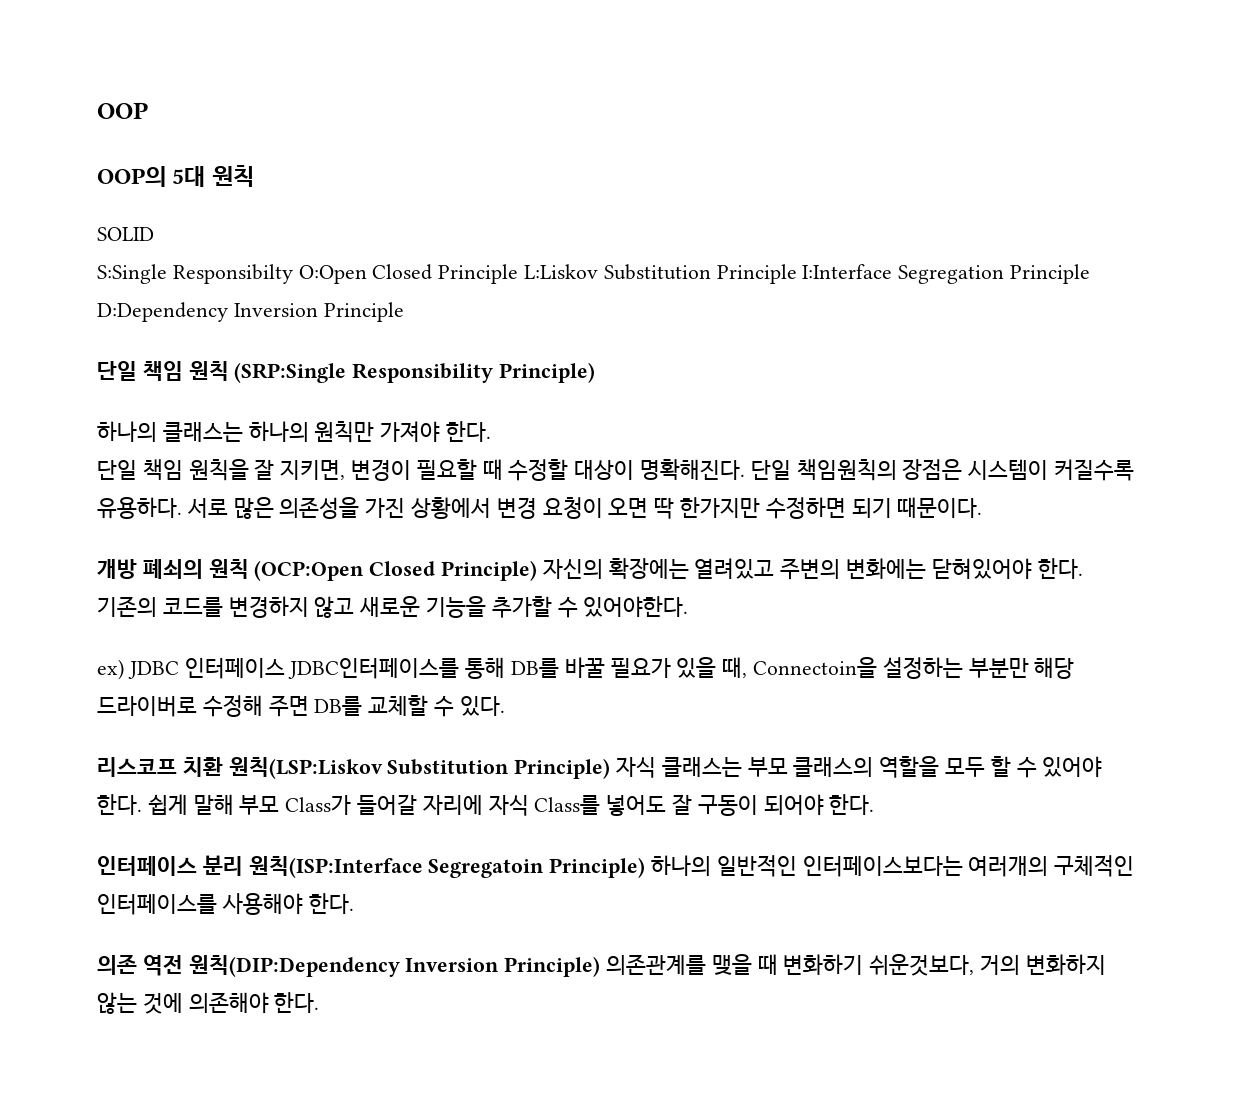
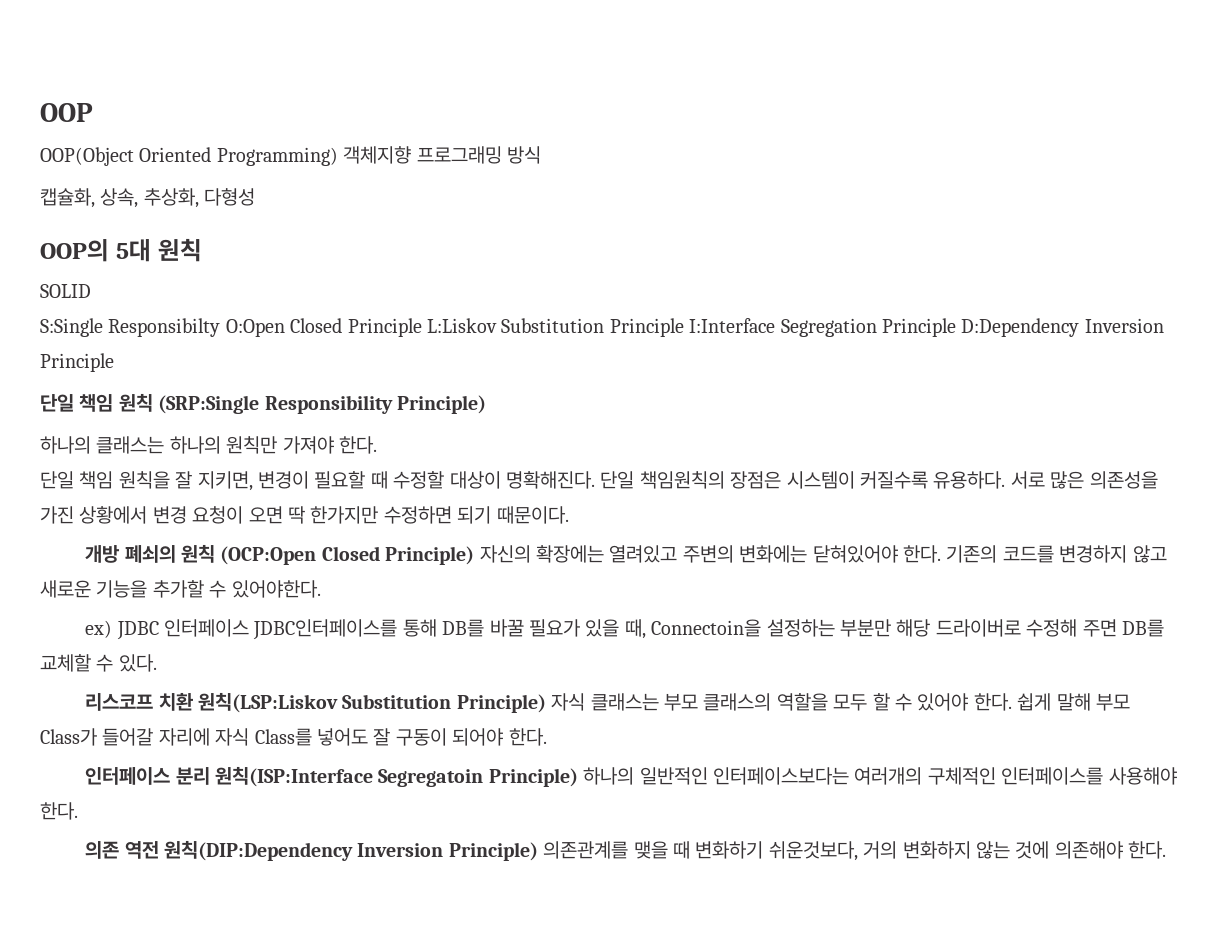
(148, 110) none -> [40,146,541,166] [40,188,256,208] // OOP(Object Oriented Programming) 객체지향 프로그래밍 방식 // 캡슐화, 상속, 추상화, 다형성

